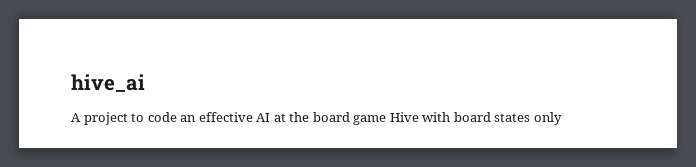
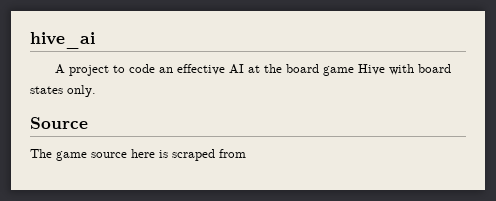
[533,112,562,125] only -> [67,85,96,97] [30,117,88,129] [30,149,246,161] only. // Source // The game source here is scraped from

